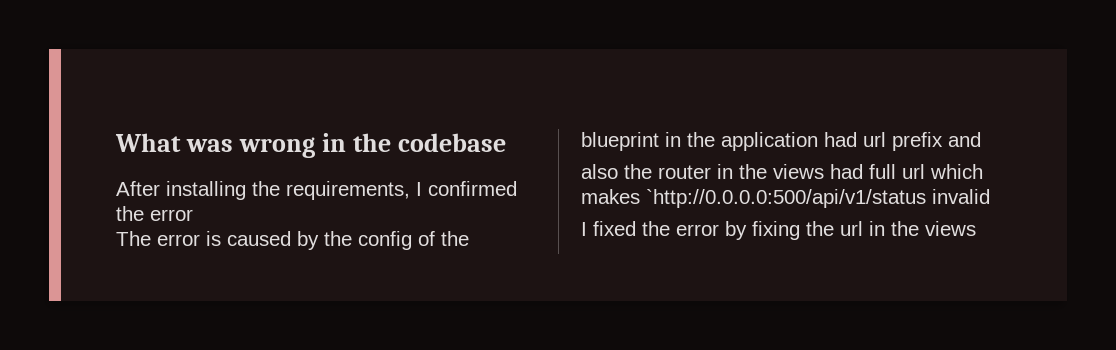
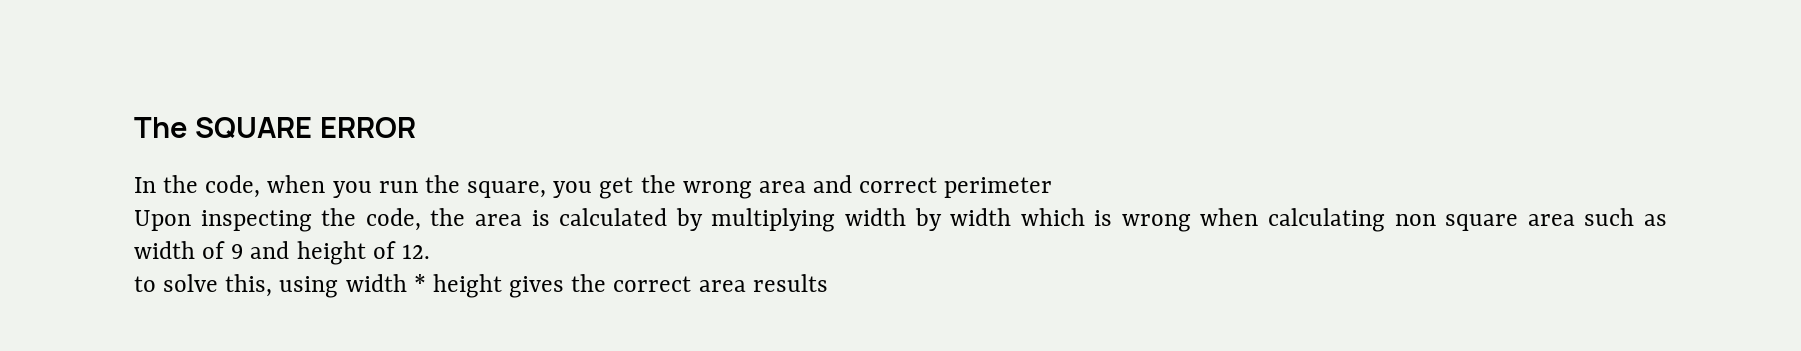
[115,133,507,158] [116,181,517,200] [116,206,193,221] [116,231,469,250] [581,132,981,151] [581,164,983,179] [581,189,990,208] [581,221,976,240] What was wrong in the codebase // After installing the requirements, I confirmed the error // The error is caused by the config of the blueprint in the application had url prefix and // also the router in the views had full url which makes `http://0.0.0.0:500/api/v1/status invalid // I fixed the error by fixing the url in the views -> [134,117,416,139] [134,175,1053,199] [134,208,1667,232] [134,241,430,265] [134,274,828,298] The SQUARE ERROR // In the code, when you run the square, you get the wrong area and correct perimeter // Upon inspecting the code, the area is calculated by multiplying width by width which is wrong when calculating non square area such as width of 9 and height of 12. // to solve this, using width * height gives the correct area results

